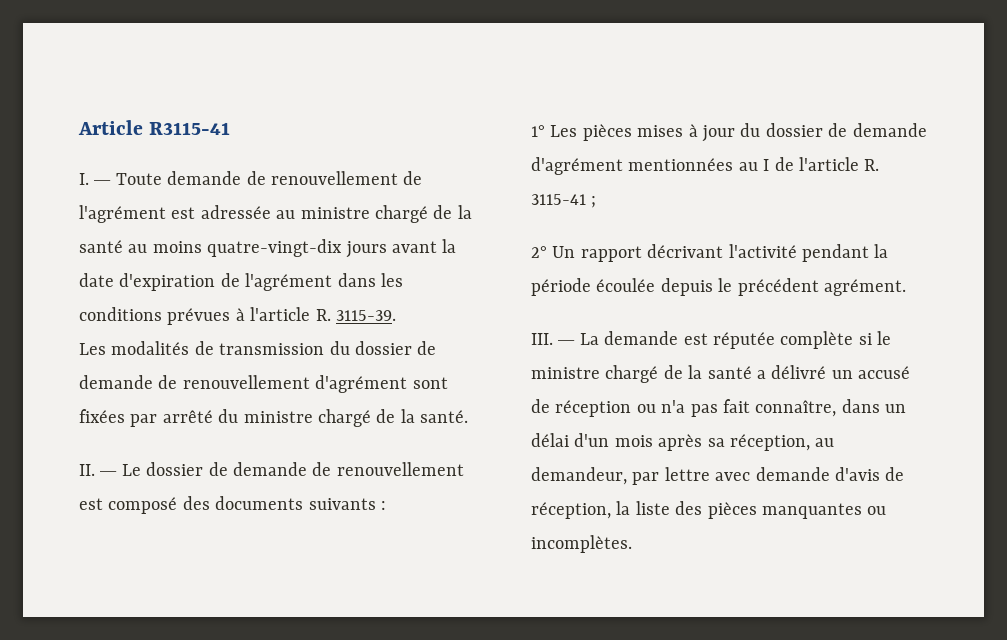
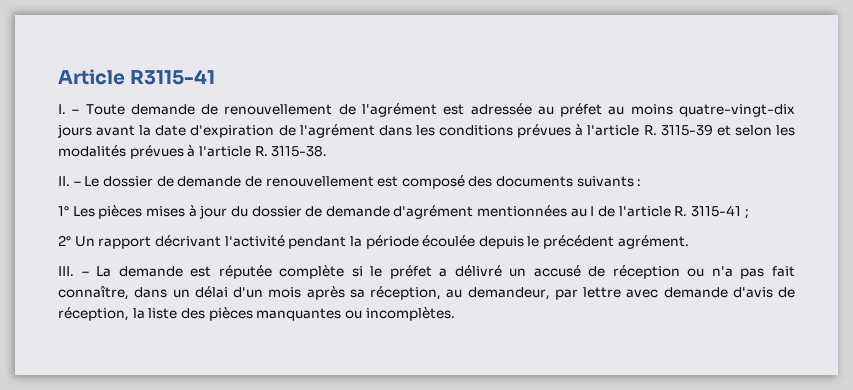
[94,180,112,185] ― -> [72,109,80,114] –
[300,205,472,223] [79,240,123,253] ministre chargé de la santé -> [560,103,603,117] préfet
[336,310,396,321] [79,341,437,355] [79,375,448,393] [79,409,469,427] 3115-39. // Les modalités de transmission du dossier de demande de renouvellement d'agrément sont fixées par arrêté du ministre chargé de la santé. -> [660,124,796,136] [58,145,328,159] 3115-39 et selon les modalités prévues à l'article R. 3115-38.
[100,471,118,476] ― -> [73,181,81,186] –
[558,340,576,345] ― -> [81,271,89,276] –
[531,365,752,383] ministre chargé de la santé -> [389,265,432,279] préfet

